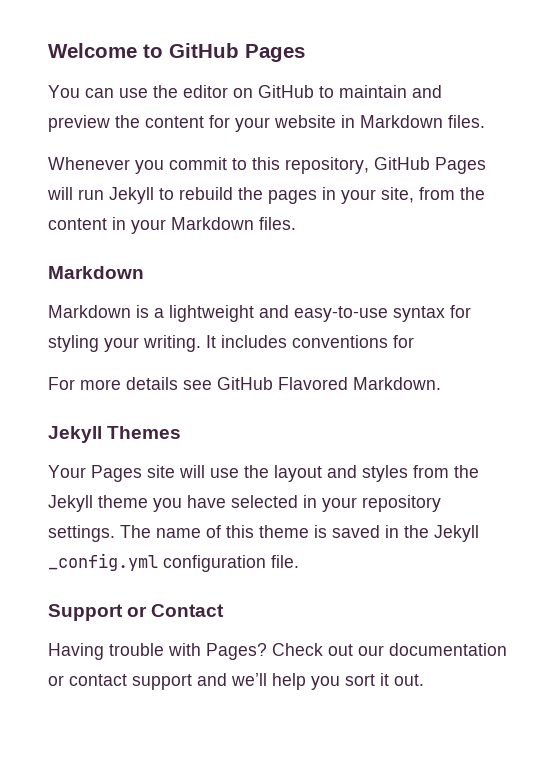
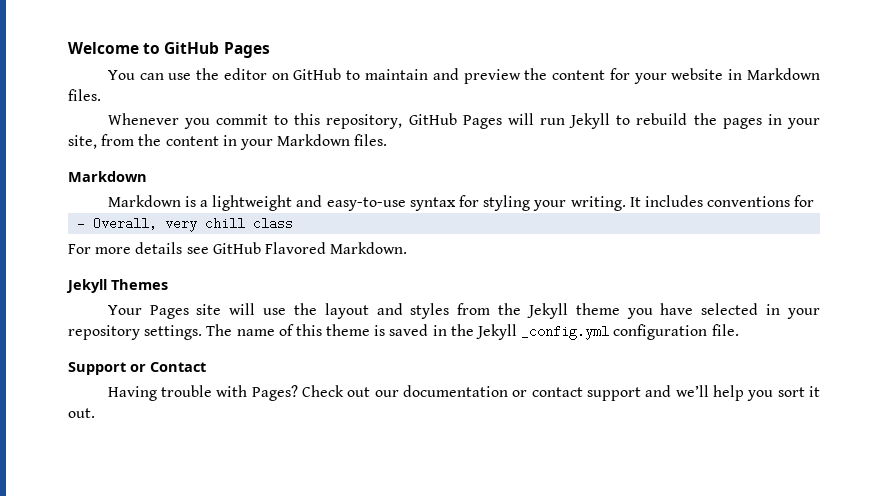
(414, 341) none -> [77,217,294,232] // - Overall, very chill class

